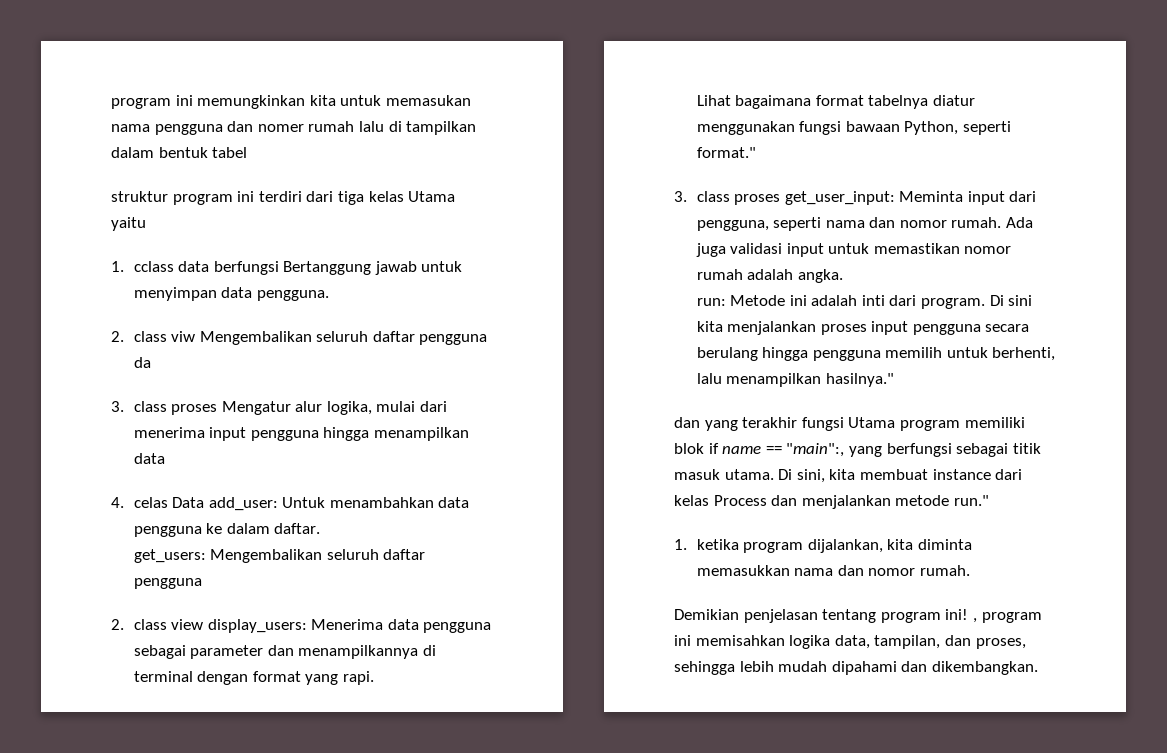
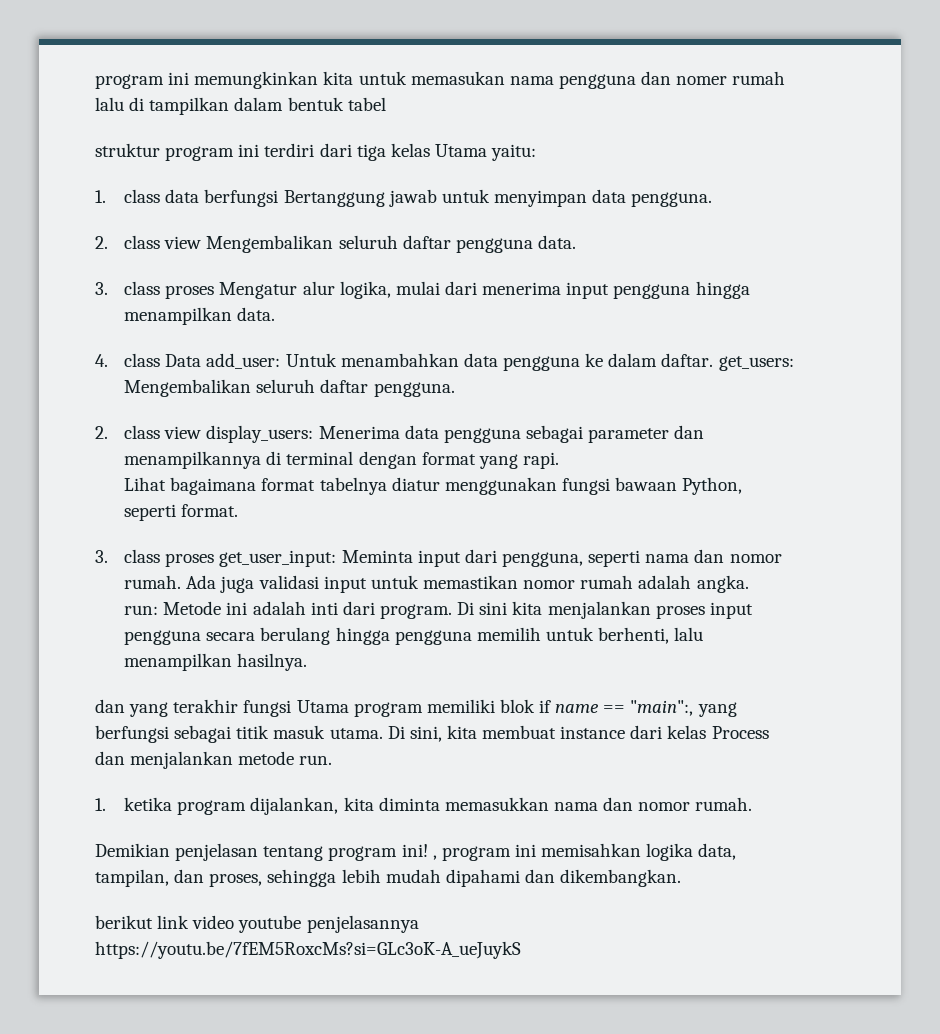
[111,217,146,231] [111,261,174,272] yaitu // 1. cclass -> [491,144,537,161] [95,189,161,203] yaitu: // 1. class
[171,331,488,345] [133,357,151,368] viw Mengembalikan seluruh daftar pengguna da -> [164,235,576,253] view Mengembalikan seluruh daftar pengguna data.
[133,453,165,464] data -> [237,307,276,321] data.
[133,497,168,508] celas -> [124,353,161,367] class
(321, 528) // -> (714, 360) none
[133,578,202,589] pengguna -> [373,382,455,397] pengguna.
[696,147,756,158] format." -> [181,504,239,517] format.
[825,373,894,387] hasilnya." -> [237,653,308,671] hasilnya.
[953,495,989,506] run." -> [299,755,333,765] run.
(1038, 668) none -> [95,915,419,933] [95,941,521,959] // berikut link video youtube penjelasannya https://youtu.be/7fEM5RoxcMs?si=GLc3oK-A_ueJuykS

